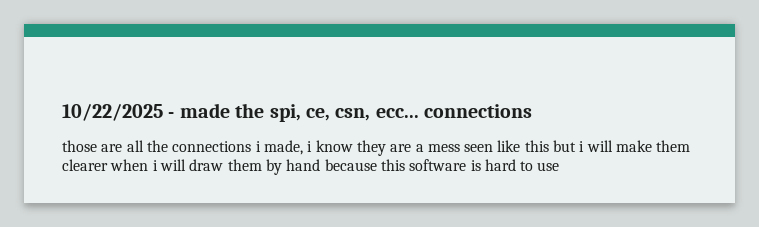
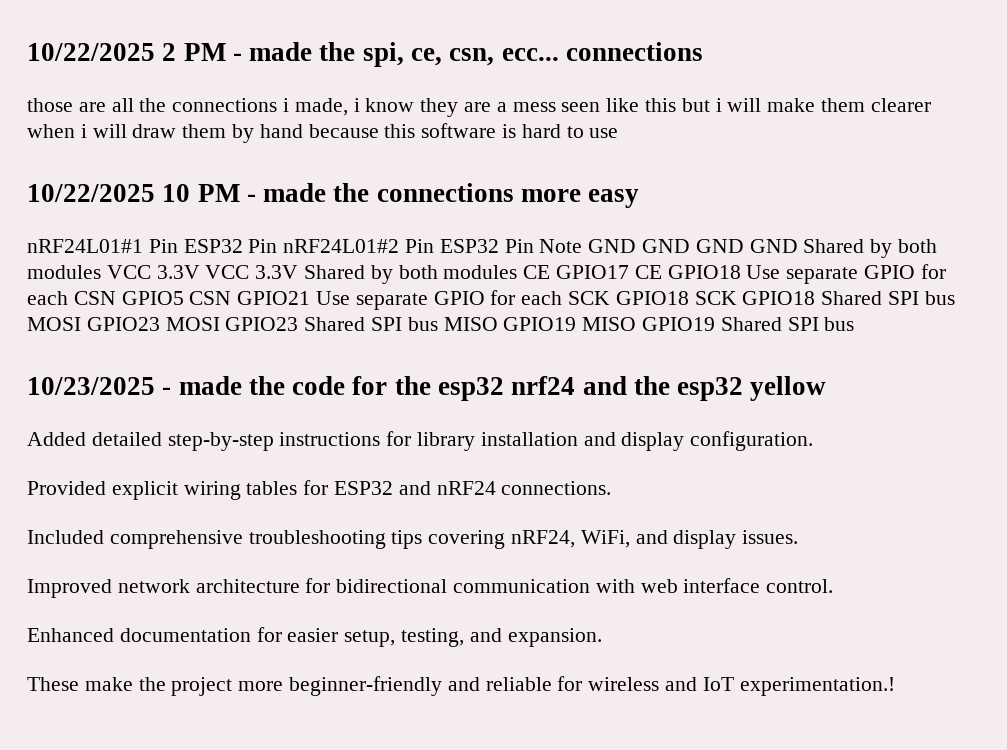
[62,104,163,121] 10/22/2025 -> [27,43,226,61] 10/22/2025 2 PM
(560, 166) none -> [27,183,640,208] [27,239,938,258] [27,264,946,284] [27,290,955,310] [27,317,855,331] [27,376,827,401] [27,431,814,451] [27,480,612,500] [27,530,799,549] [27,578,834,598] [27,627,602,647] [27,676,895,696] // 10/22/2025 10 PM - made the connections more easy // nRF24L01#1 Pin ESP32 Pin nRF24L01#2 Pin ESP32 Pin Note GND GND GND GND Shared by both modules VCC 3.3V VCC 3.3V Shared by both modules CE GPIO17 CE GPIO18 Use separate GPIO for each CSN GPIO5 CSN GPIO21 Use separate GPIO for each SCK GPIO18 SCK GPIO18 Shared SPI bus MOSI GPIO23 MOSI GPIO23 Shared SPI bus MISO GPIO19 MISO GPIO19 Shared SPI bus // 10/23/2025 - made the code for the esp32 nrf24 and the esp32 yellow // Added detailed step-by-step instructions for library installation and display configuration. // Provided explicit wiring tables for ESP32 and nRF24 connections. // Included comprehensive troubleshooting tips covering nRF24, WiFi, and display issues. // Improved network architecture for bidirectional communication with web interface control. // Enhanced documentation for easier setup, testing, and expansion. // These make the project more beginner-friendly and reliable for wireless and IoT experimentation.!

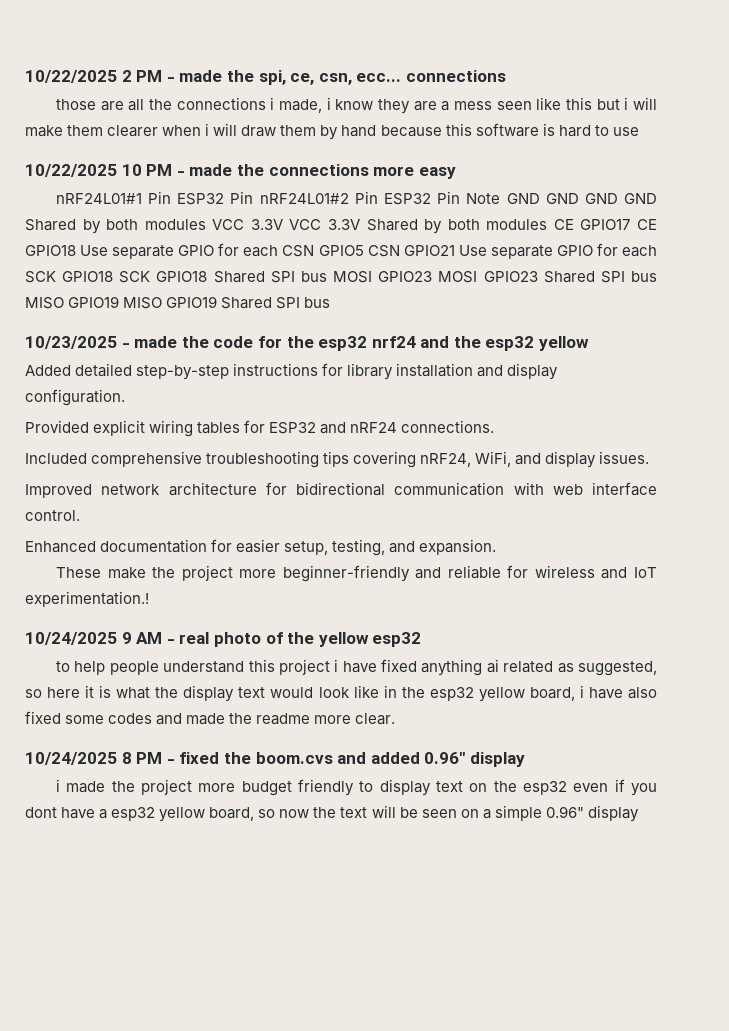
(895, 686) none -> [25,632,422,647] [55,659,657,676] [25,685,657,702] [25,711,396,725] [25,752,525,767] [55,779,658,796] [25,805,639,822] // 10/24/2025 9 AM - real photo of the yellow esp32 // to help people understand this project i have fixed anything ai related as suggested, so here it is what the display text would look like in the esp32 yellow board, i have also fixed some codes and made the readme more clear. // 10/24/2025 8 PM - fixed the boom.cvs and added 0.96" display // i made the project more budget friendly to display text on the esp32 even if you dont have a esp32 yellow board, so now the text will be seen on a simple 0.96" display

